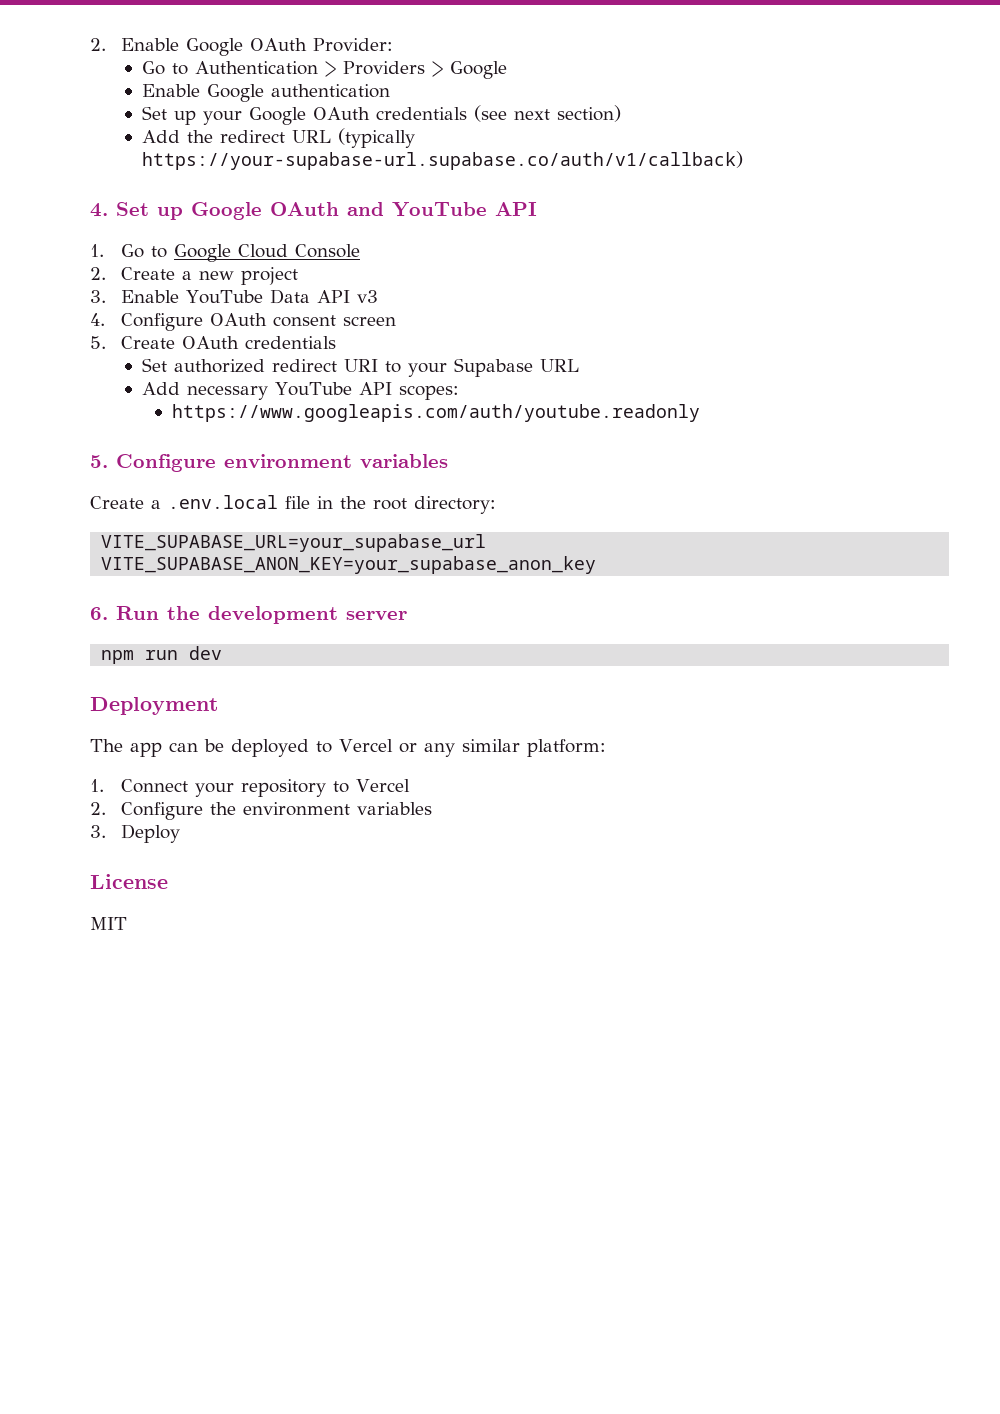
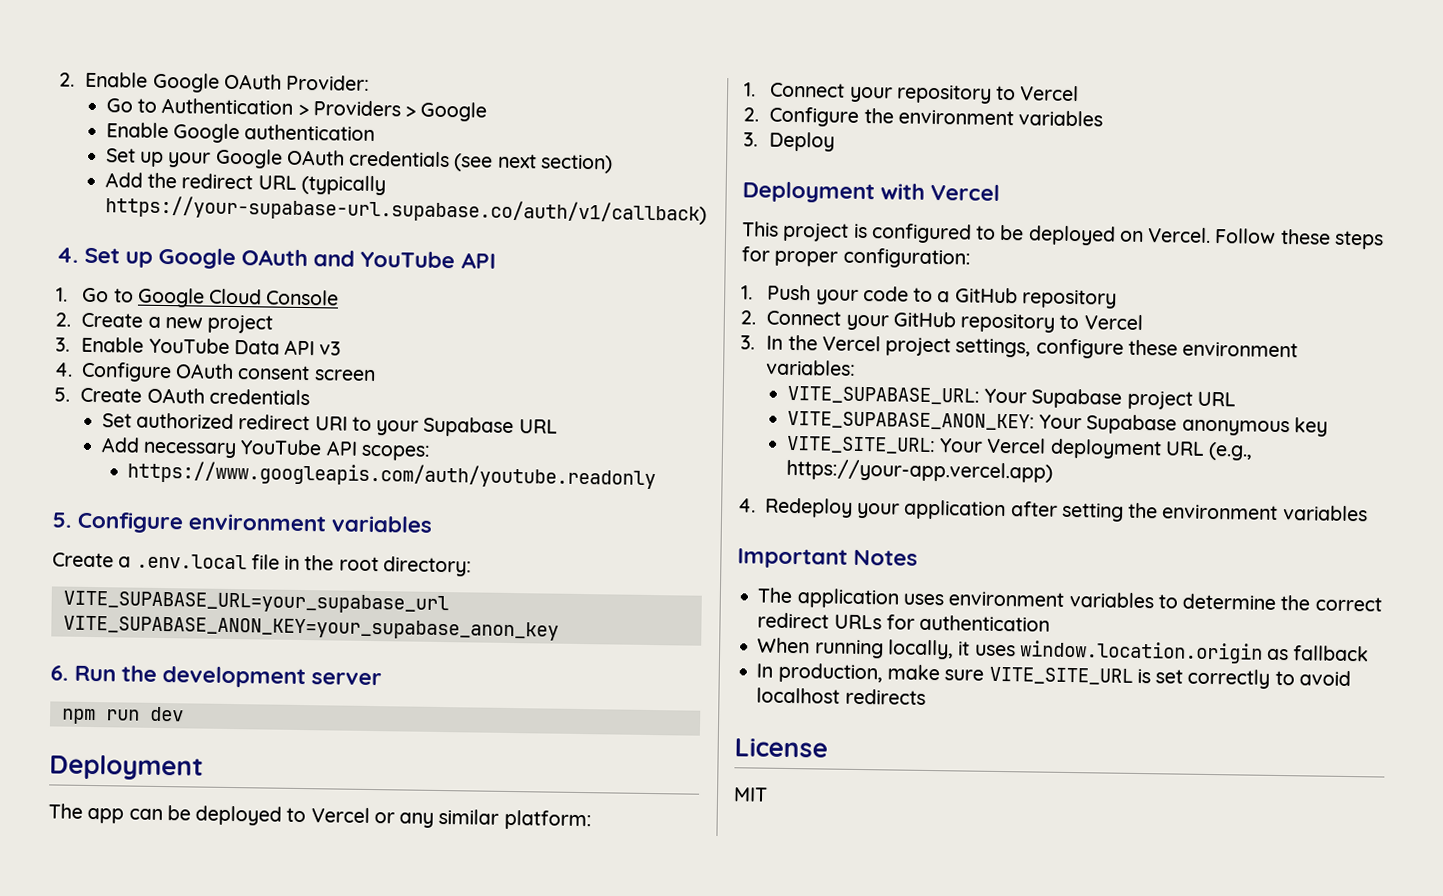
(180, 833) none -> [742,181,1001,204] [742,221,1384,250] [741,246,971,269] [741,284,1117,309] [740,310,1143,333] [740,334,1299,359] [766,359,857,376] [786,385,1236,410] [786,410,1328,437] [785,435,1254,461] [785,458,1053,483] [738,497,1368,522] [737,548,919,569] [757,587,1382,612] [757,612,1051,632] [757,637,1370,664] [756,662,1351,689] [756,687,926,705] // Deployment with Vercel // This project is configured to be deployed on Vercel. Follow these steps for proper configuration: // 1. Push your code to a GitHub repository // 2. Connect your GitHub repository to Vercel // 3. In the Vercel project settings, configure these environment variables: // VITE_SUPABASE_URL: Your Supabase project URL // VITE_SUPABASE_ANON_KEY: Your Supabase anonymous key // VITE_SITE_URL: Your Vercel deployment URL (e.g., https://your-app.vercel.app) // 4. Redeploy your application after setting the environment variables // Important Notes // The application uses environment variables to determine the correct redirect URLs for authentication // When running locally, it uses window.location.origin as fallback // In production, make sure VITE_SITE_URL is set correctly to avoid localhost redirects

